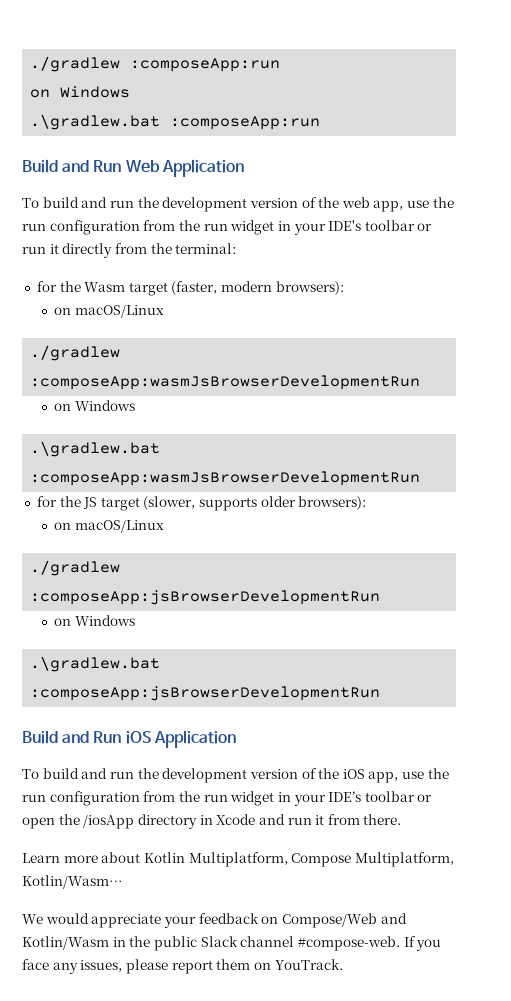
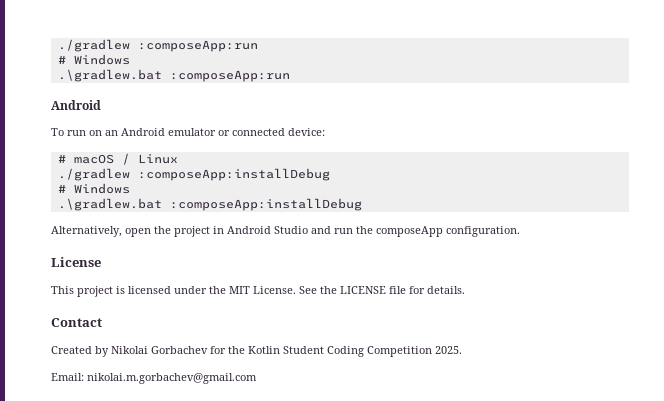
[30,89,51,98] on -> [57,55,66,64] #
[22,159,244,177] [22,197,454,212] [22,220,433,235] [22,243,237,258] [36,281,344,296] [54,305,164,318] [30,345,121,361] [30,375,421,390] [54,400,135,411] [30,441,161,457] [30,471,421,486] [36,496,367,511] [54,520,164,533] [30,560,121,576] [30,590,381,605] [54,615,135,626] [30,656,161,672] [30,686,381,701] [22,730,236,748] [22,768,449,783] [22,791,433,806] [22,814,402,829] [22,852,454,867] [22,875,123,889] [22,913,407,928] [22,936,442,951] [22,959,343,974] Build and Run Web Application // To build and run the development version of the web app, use the run configuration from the run widget in your IDE's toolbar or run it directly from the terminal: // for the Wasm target (faster, modern browsers): // on macOS/Linux // ./gradlew :composeApp:wasmJsBrowserDevelopmentRun // on Windows // .\gradlew.bat :composeApp:wasmJsBrowserDevelopmentRun // for the JS target (slower, supports older browsers): // on macOS/Linux // ./gradlew :composeApp:jsBrowserDevelopmentRun // on Windows // .\gradlew.bat :composeApp:jsBrowserDevelopmentRun // Build and Run iOS Application // To build and run the development version of the iOS app, use the run configuration from the run widget in your IDE’s toolbar or open the /iosApp directory in Xcode and run it from there. // Learn more about Kotlin Multiplatform, Compose Multiplatform, Kotlin/Wasm… // We would appreciate your feedback on Compose/Web and Kotlin/Wasm in the public Slack channel #compose-web. If you face any issues, please report them on YouTrack. -> [51,100,101,110] [51,128,325,136] [57,153,178,165] [57,168,330,181] [57,183,130,194] [57,198,362,211] [51,226,520,237] [51,257,101,267] [51,286,465,297] [51,318,102,327] [51,346,462,357] [51,373,257,384] Android // To run on an Android emulator or connected device: // # macOS / Linux // ./gradlew :composeApp:installDebug // # Windows // .\gradlew.bat :composeApp:installDebug // Alternatively, open the project in Android Studio and run the composeApp configuration. // License // This project is licensed under the MIT License. See the LICENSE file for details. // Contact // Created by Nikolai Gorbachev for the Kotlin Student Coding Competition 2025. // Email: nikolai.m.gorbachev@gmail.com

